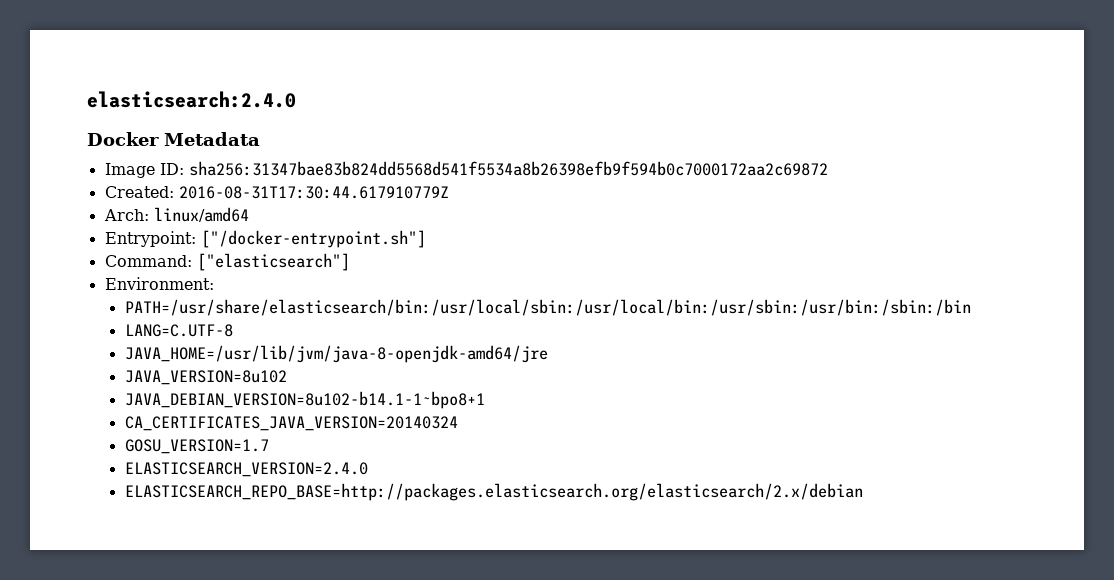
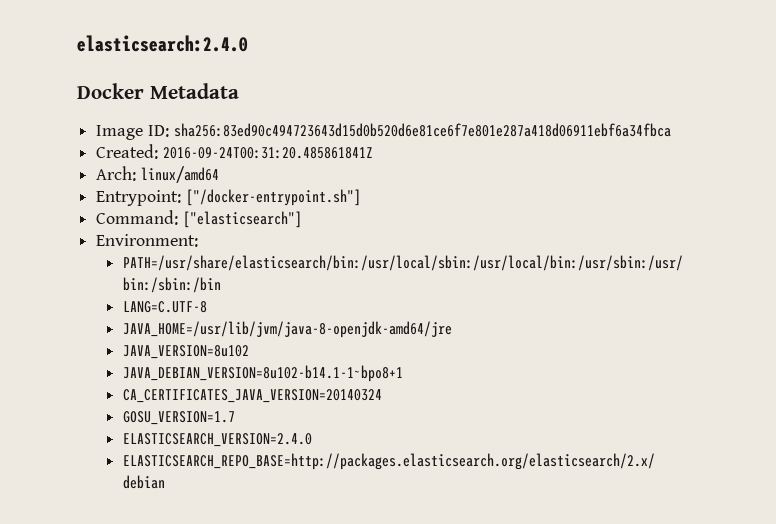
[188,161,828,176] sha256:31347bae83b824dd5568d541f5534a8b26398efb9f594b0c7000172aa2c69872 -> [173,123,671,137] sha256:83ed90c494723643d15d0b520d6e81ce6f7e801e287a418d06911ebf6a34fbca
[178,186,449,199] 2016-08-31T17:30:44.617910779Z -> [162,147,373,159] 2016-09-24T00:31:20.485861841Z

